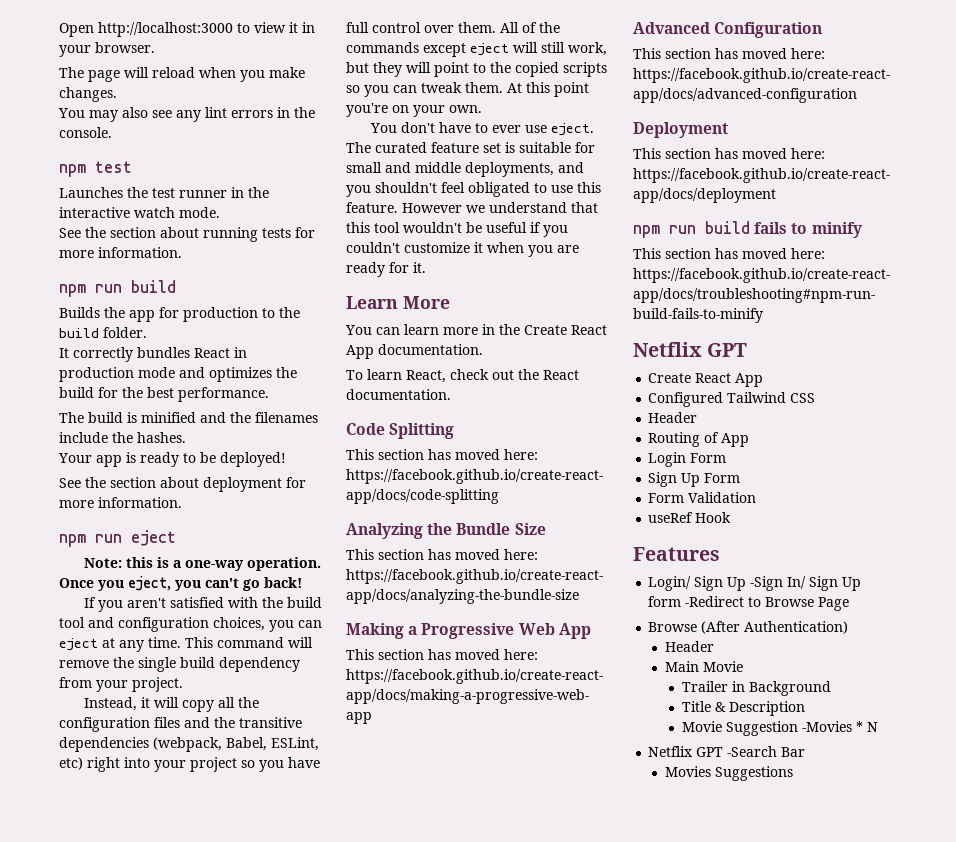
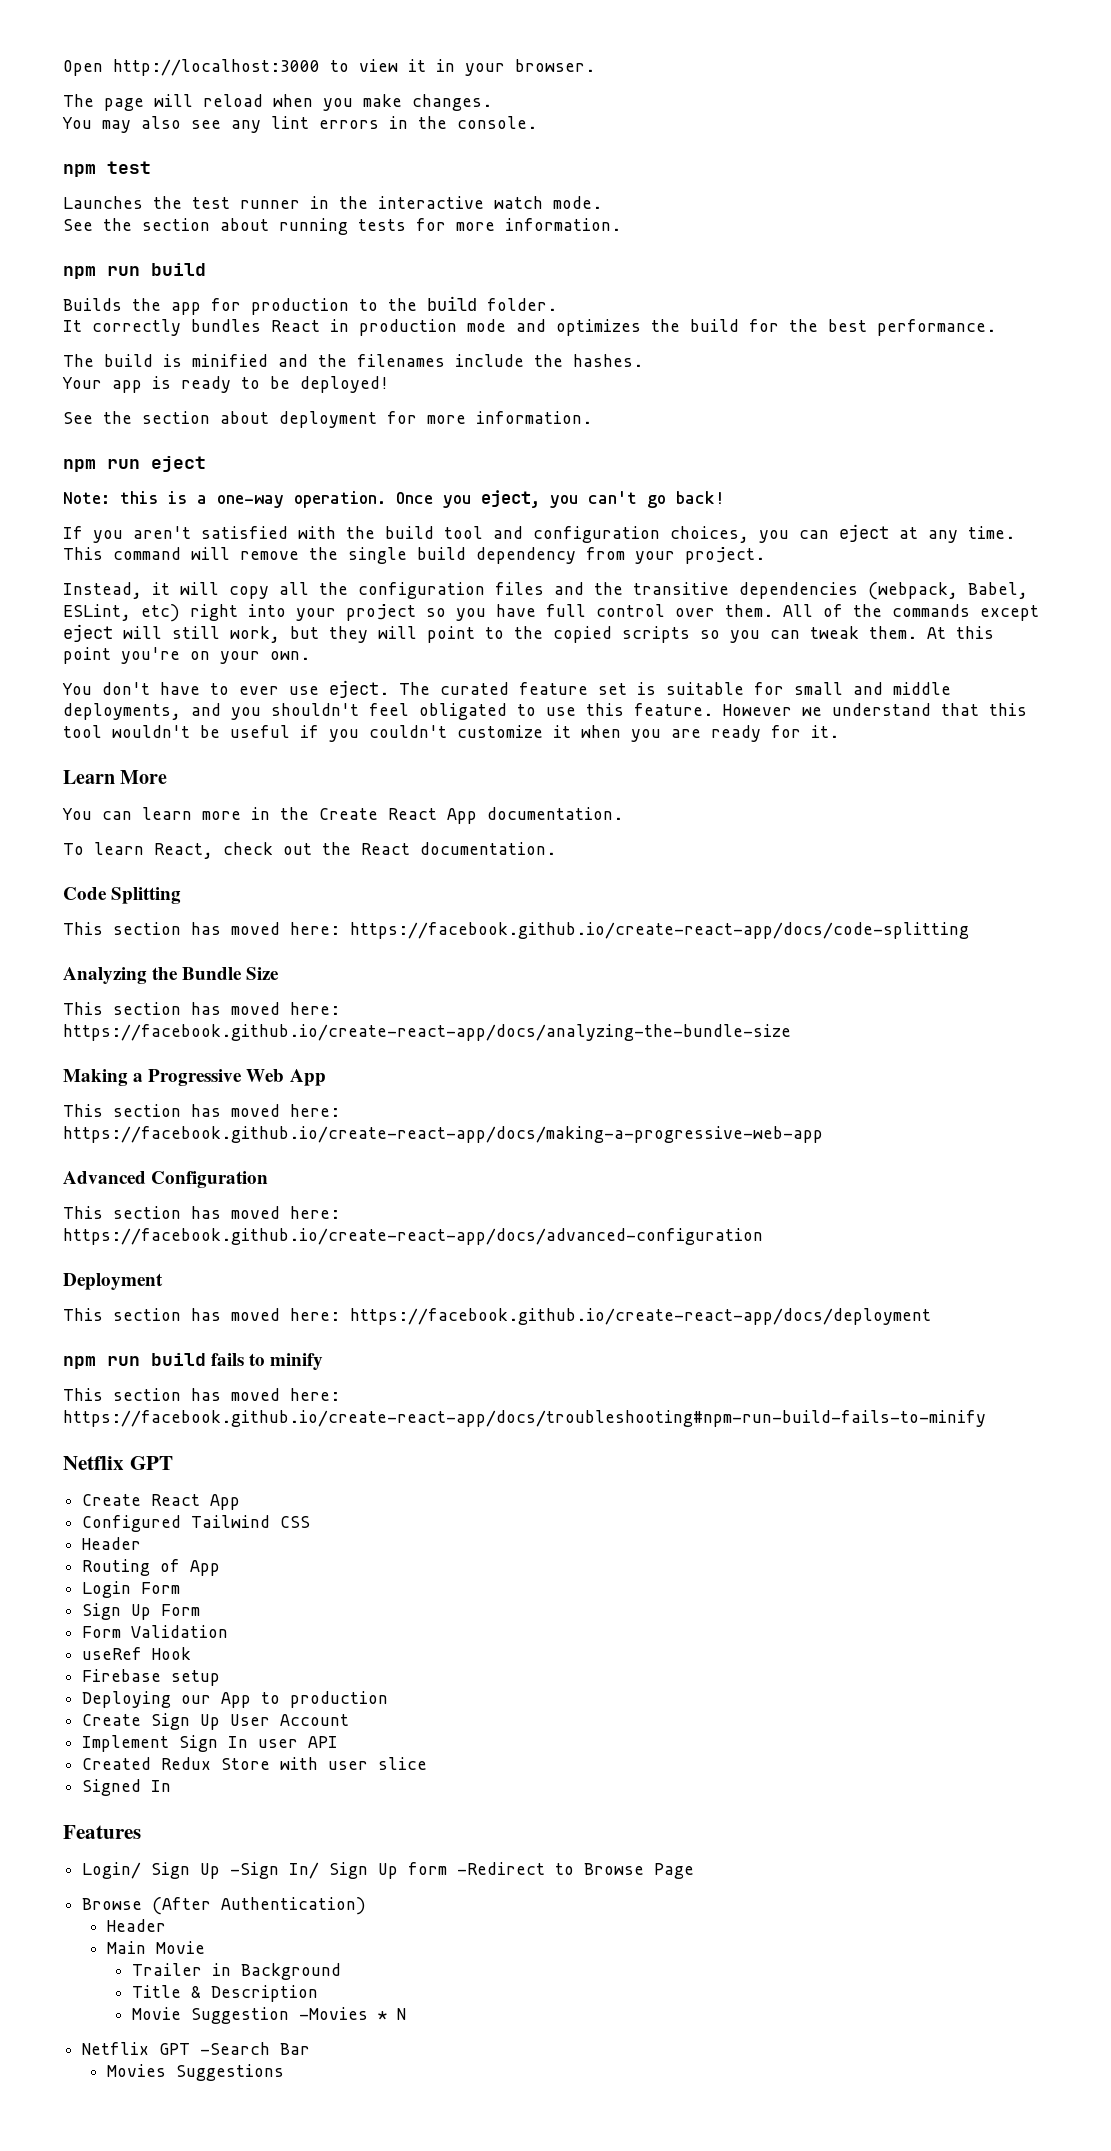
(732, 517) none -> [82,1669,221,1686] [82,1691,389,1708] [82,1713,350,1730] [82,1735,339,1752] [82,1757,428,1770] [82,1779,172,1796] // Firebase setup // Deploying our App to production // Create Sign Up User Account // Implement Sign In user API // Created Redux Store with user slice // Signed In

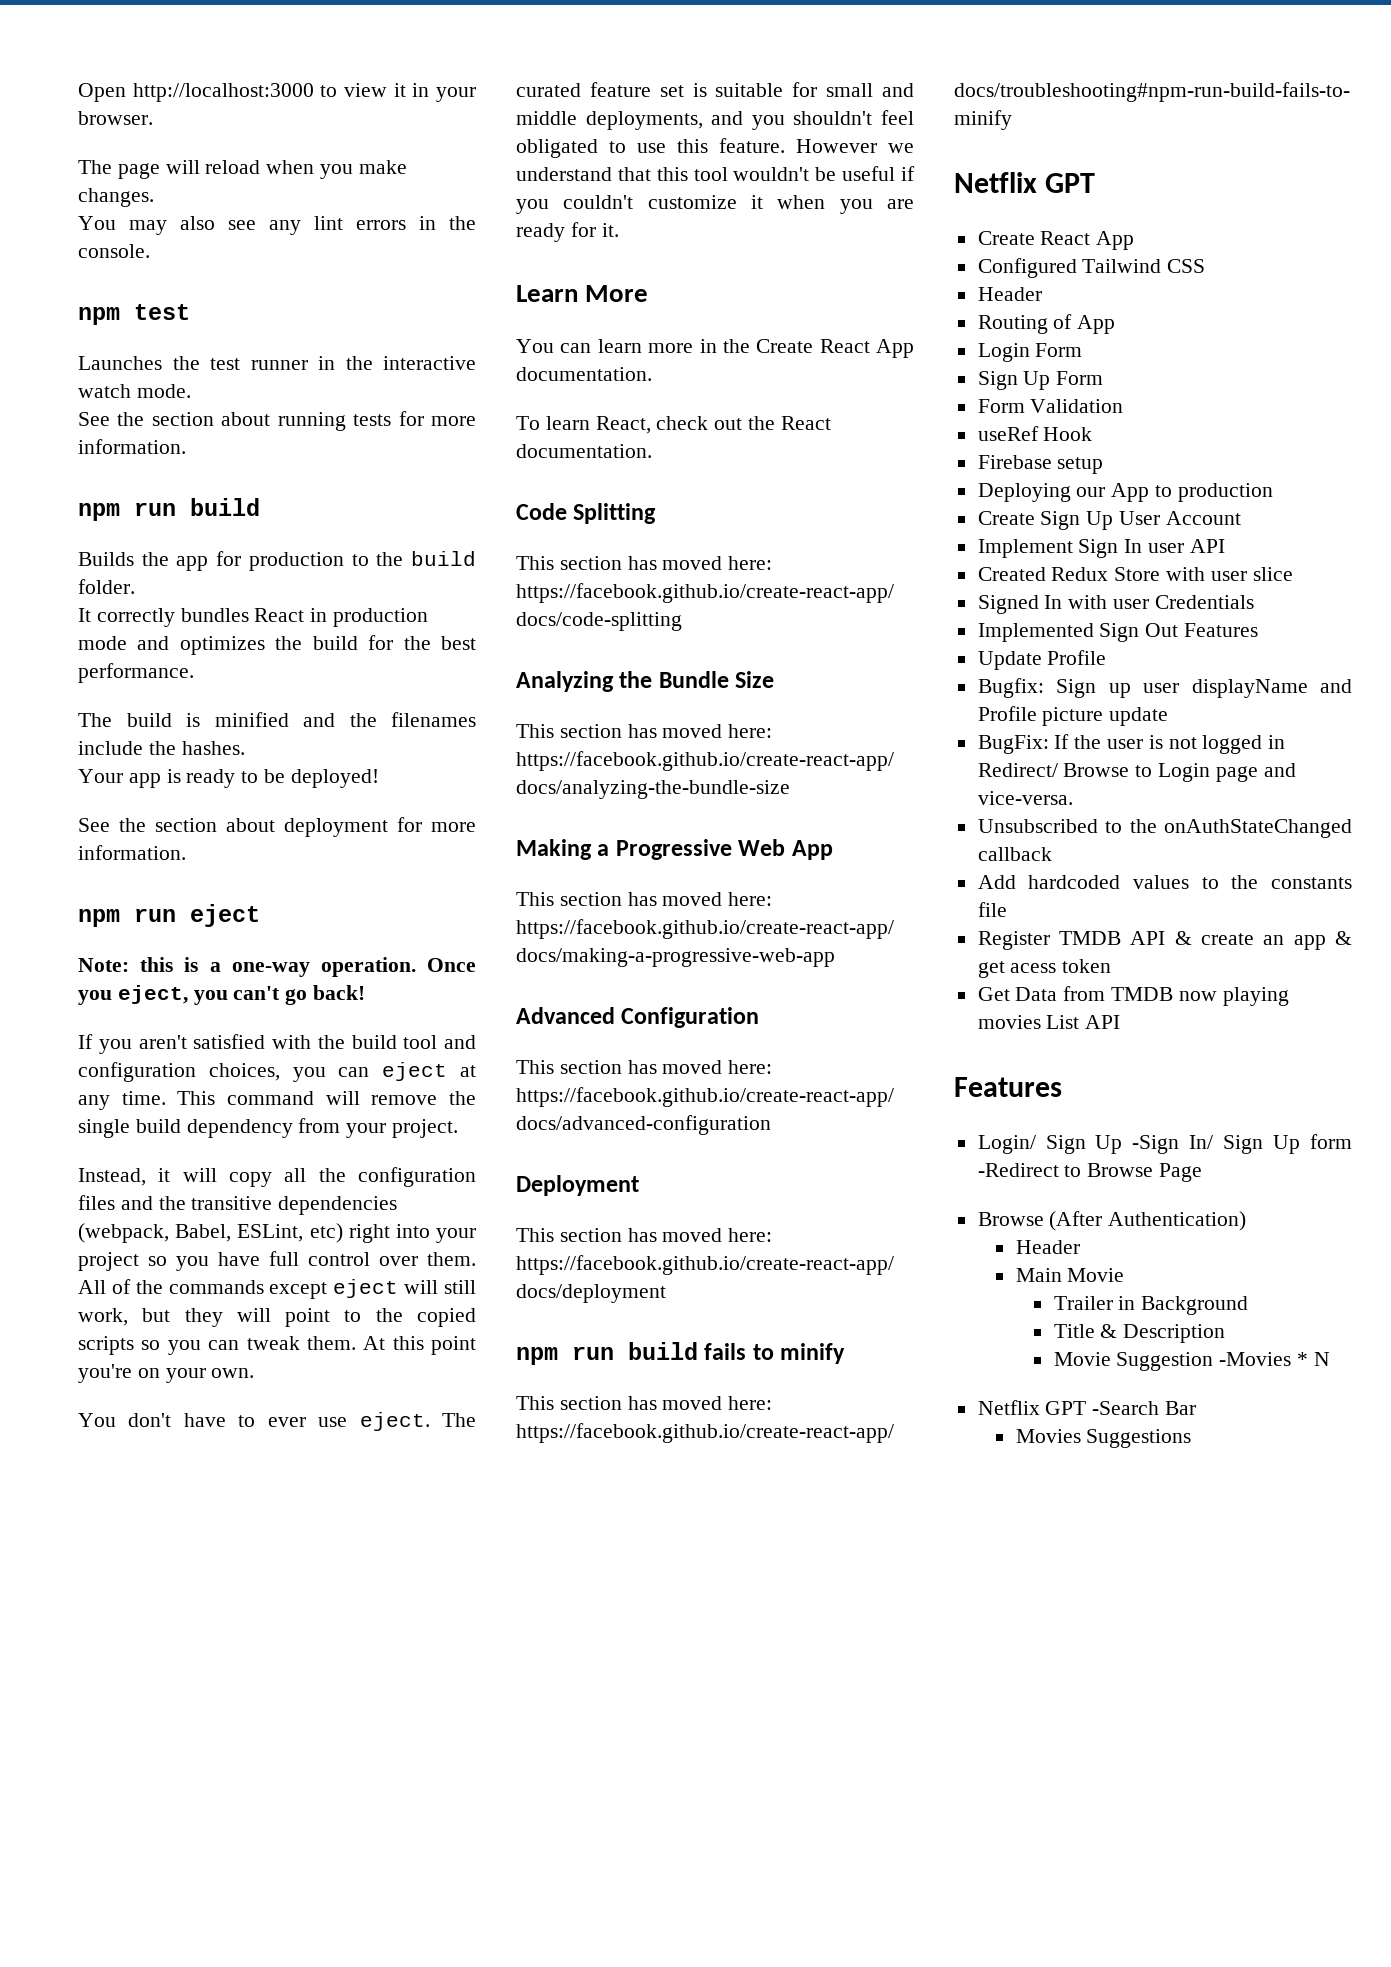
(172, 1786) none -> [1068,595,1254,609] [977,623,1259,642] [977,650,1107,670] [977,678,1352,698] [977,706,1169,726] [977,734,1286,754] [977,763,1296,782] [977,791,1073,805] [977,819,1352,838] [977,847,1052,861] [977,875,1352,889] [977,902,1007,917] [977,931,1352,950] [977,959,1112,978] [977,986,1289,1006] [977,1015,1121,1029] with user Credentials // Implemented Sign Out Features // Update Profile // Bugfix: Sign up user displayName and Profile picture update // BugFix: If the user is not logged in Redirect/ Browse to Login page and vice-versa. // Unsubscribed to the onAuthStateChanged callback // Add hardcoded values to the constants file // Register TMDB API & create an app & get acess token // Get Data from TMDB now playing movies List API

